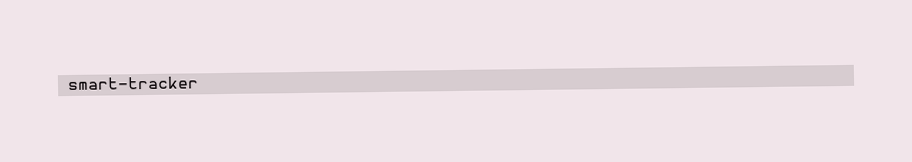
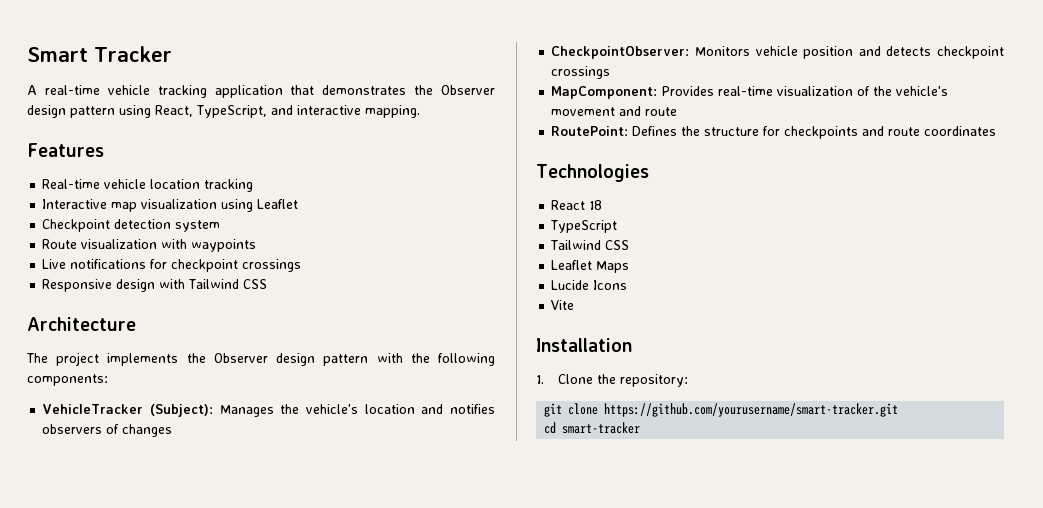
(66, 83) none -> [27,46,172,62] [27,85,495,98] [27,105,420,118] [27,143,104,157] [42,179,254,192] [42,199,299,212] [42,219,221,232] [42,239,257,252] [42,259,302,272] [42,279,268,292] [27,317,136,331] [26,352,496,366] [27,374,108,386] [42,404,495,417] [42,424,173,437] [551,46,1005,59] [551,66,611,79] [551,86,949,99] [551,106,678,116] [551,126,997,139] [536,164,649,182] [551,200,603,210] [550,220,618,233] [550,240,630,250] [551,260,630,273] [551,280,628,290] [551,300,575,310] [536,338,632,352] [536,374,689,387] [544,403,899,417] [544,422,557,434] Smart Tracker // A real-time vehicle tracking application that demonstrates the Observer design pattern using React, TypeScript, and interactive mapping. // Features // Real-time vehicle location tracking // Interactive map visualization using Leaflet // Checkpoint detection system // Route visualization with waypoints // Live notifications for checkpoint crossings // Responsive design with Tailwind CSS // Architecture // The project implements the Observer design pattern with the following components: // VehicleTracker (Subject): Manages the vehicle's location and notifies observers of changes // CheckpointObserver: Monitors vehicle position and detects checkpoint crossings // MapComponent: Provides real-time visualization of the vehicle's movement and route // RoutePoint: Defines the structure for checkpoints and route coordinates // Technologies // React 18 // TypeScript // Tailwind CSS // Leaflet Maps // Lucide Icons // Vite // Installation // 1. Clone the repository: // git clone https://github.com/yourusername/smart-tracker.git // cd

